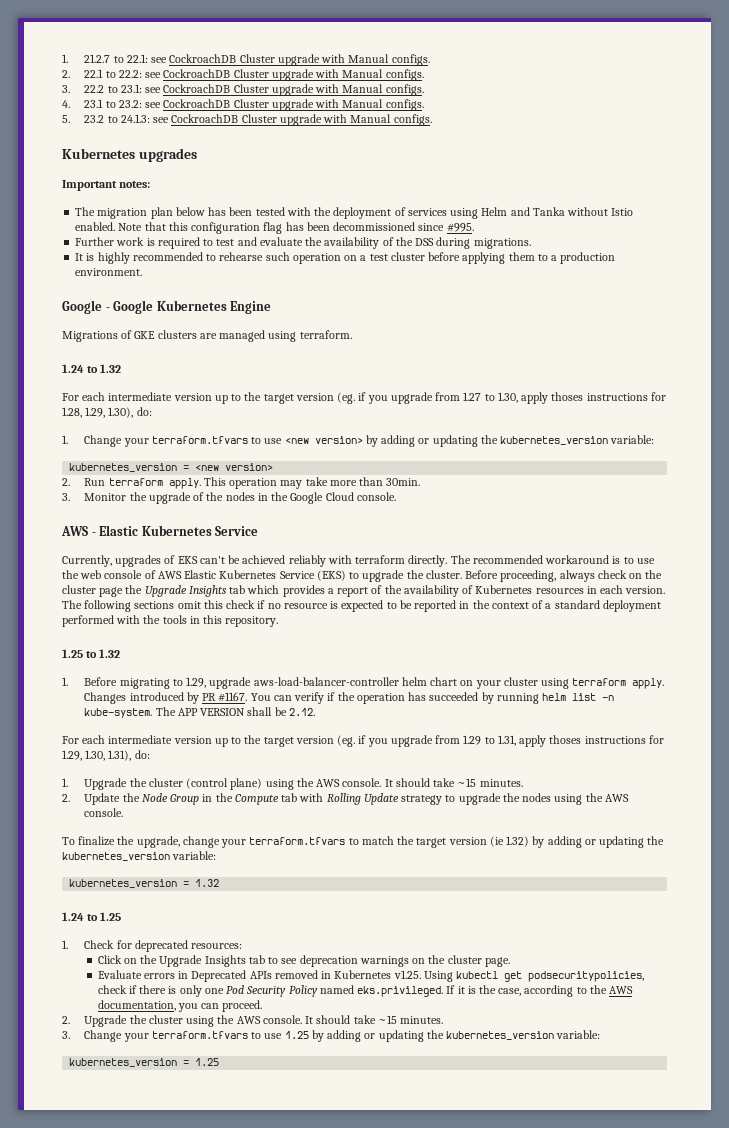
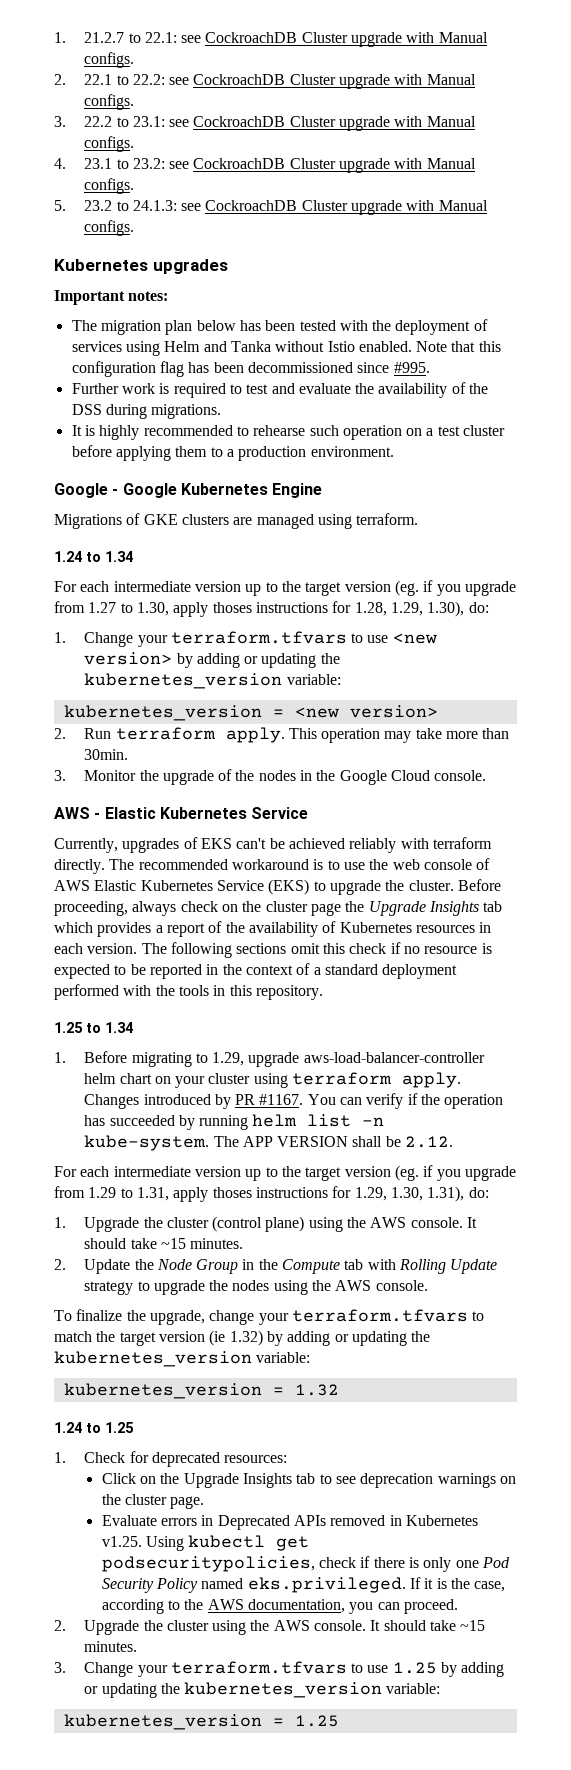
[100,364,122,373] 1.32 -> [105,551,133,562] 1.34
[99,649,121,658] 1.32 -> [105,1022,133,1033] 1.34

